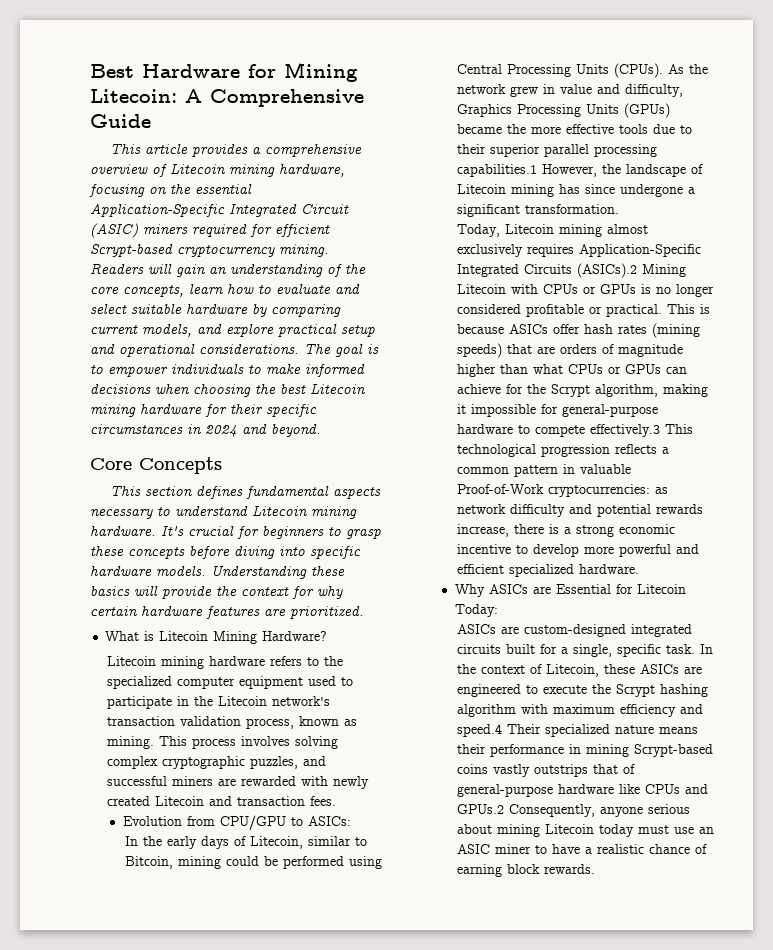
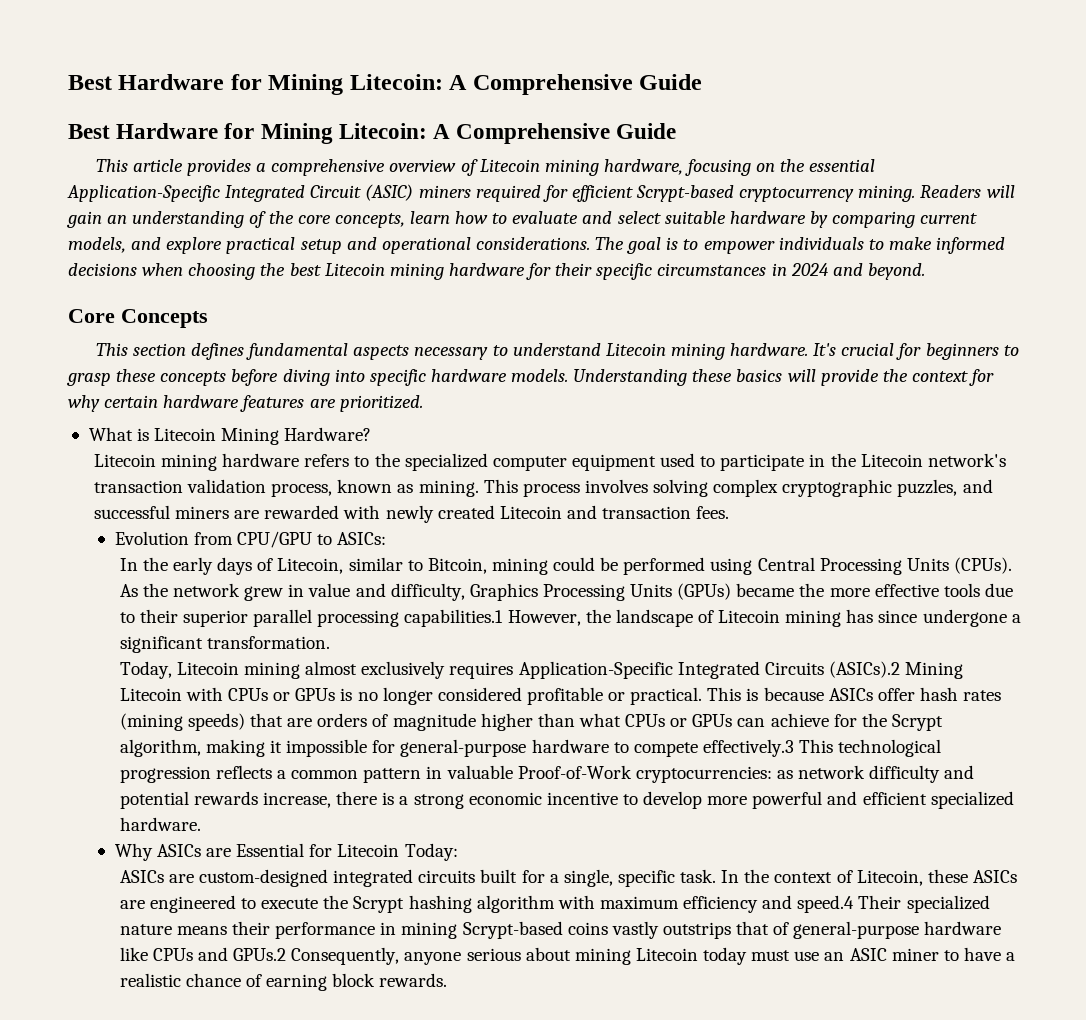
[90,62,358,82] [90,89,364,107] [90,114,151,128] Best Hardware for Mining Litecoin: A Comprehensive Guide -> [68,74,703,95] [68,123,677,144] Best Hardware for Mining Litecoin: A Comprehensive Guide // Best Hardware for Mining Litecoin: A Comprehensive Guide

